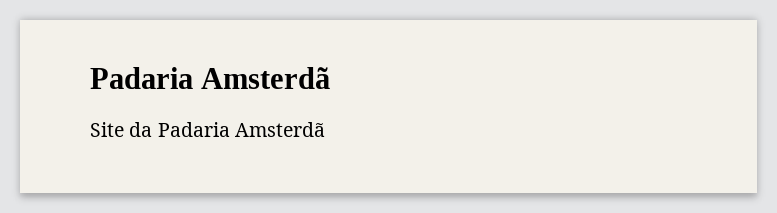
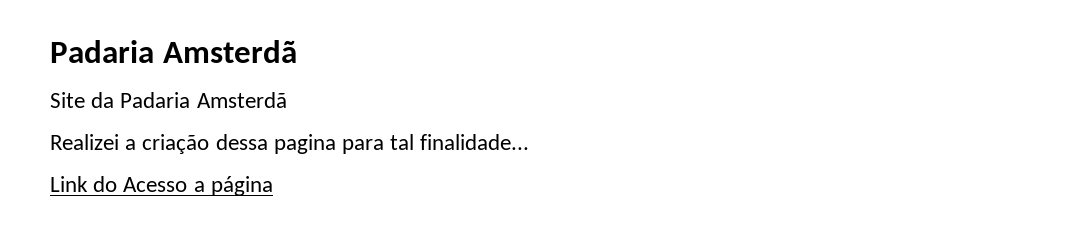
(325, 129) none -> [50,134,530,154] [50,176,273,196] // Realizei a criação dessa pagina para tal finalidade... // Link do Acesso a página

